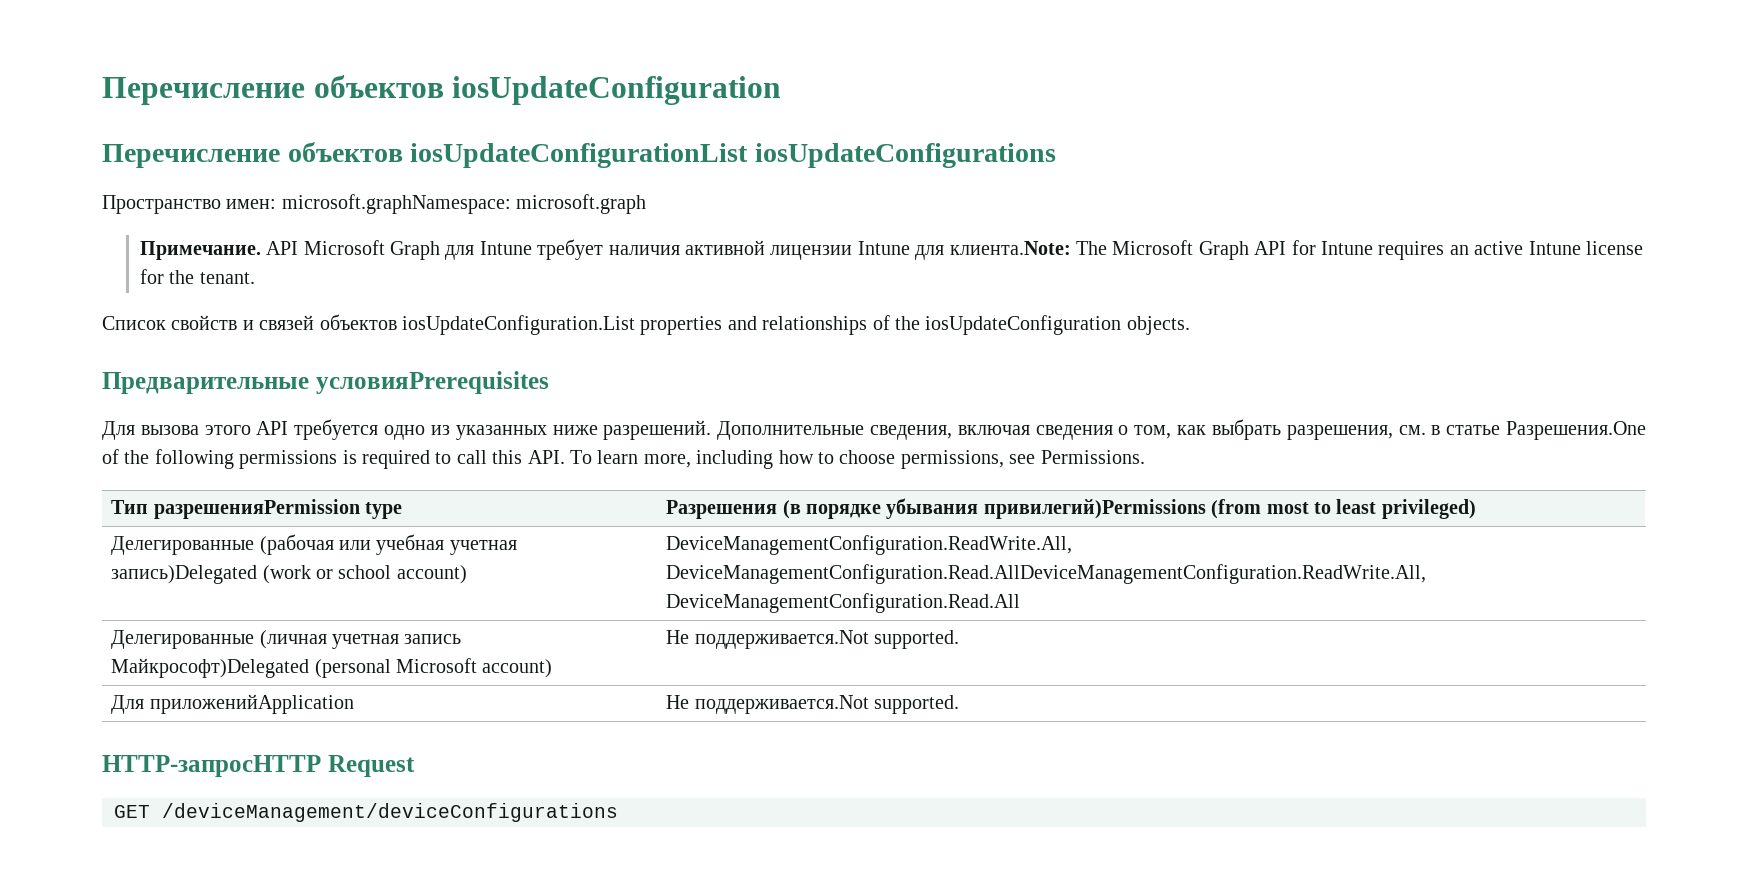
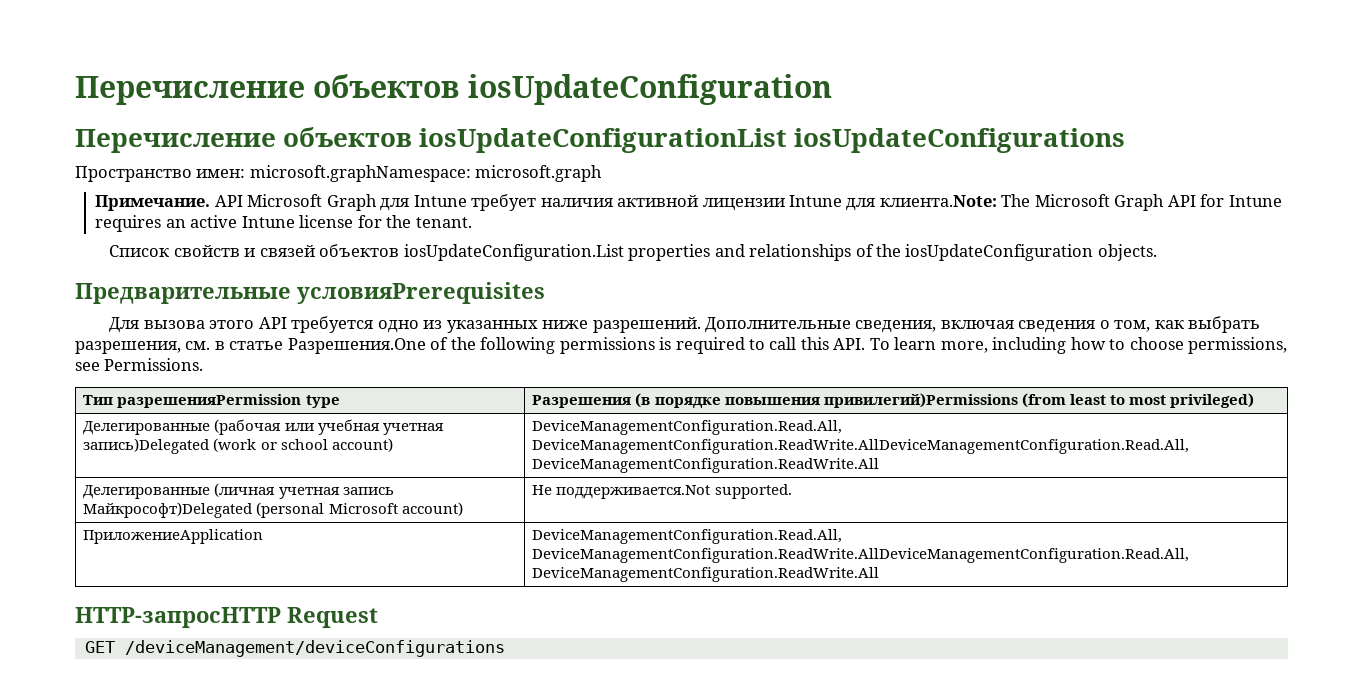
[886,498,979,519] убывания -> [724,397,820,405] повышения
[1266,499,1377,514] most to least -> [1069,394,1166,405] least to most
[666,535,1073,555] [666,564,1427,584] [666,593,1021,613] DeviceManagementConfiguration.ReadWrite.All, DeviceManagementConfiguration.Read.AllDeviceManagementConfiguration.ReadWrite.All, DeviceManagementConfiguration.Read.All -> [532,420,843,435] [532,439,1190,454] [532,458,880,473] DeviceManagementConfiguration.Read.All, DeviceManagementConfiguration.ReadWrite.AllDeviceManagementConfiguration.Read.All, DeviceManagementConfiguration.ReadWrite.All
[111,694,354,714] [666,695,960,714] Для приложенийApplication | Не поддерживается.Not supported. -> [83,529,264,544] [532,529,843,544] [532,548,1190,563] [532,567,880,582] ПриложениеApplication | DeviceManagementConfiguration.Read.All, DeviceManagementConfiguration.ReadWrite.AllDeviceManagementConfiguration.Read.All, DeviceManagementConfiguration.ReadWrite.All

